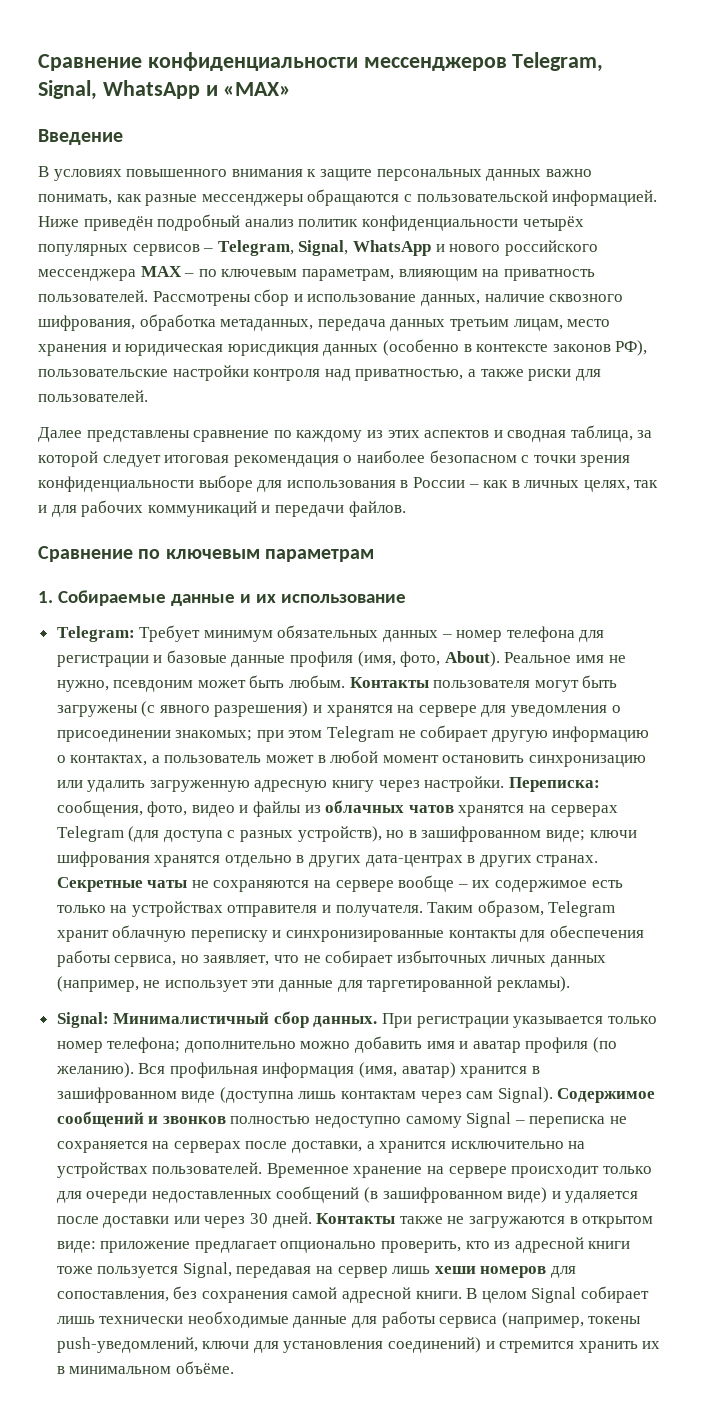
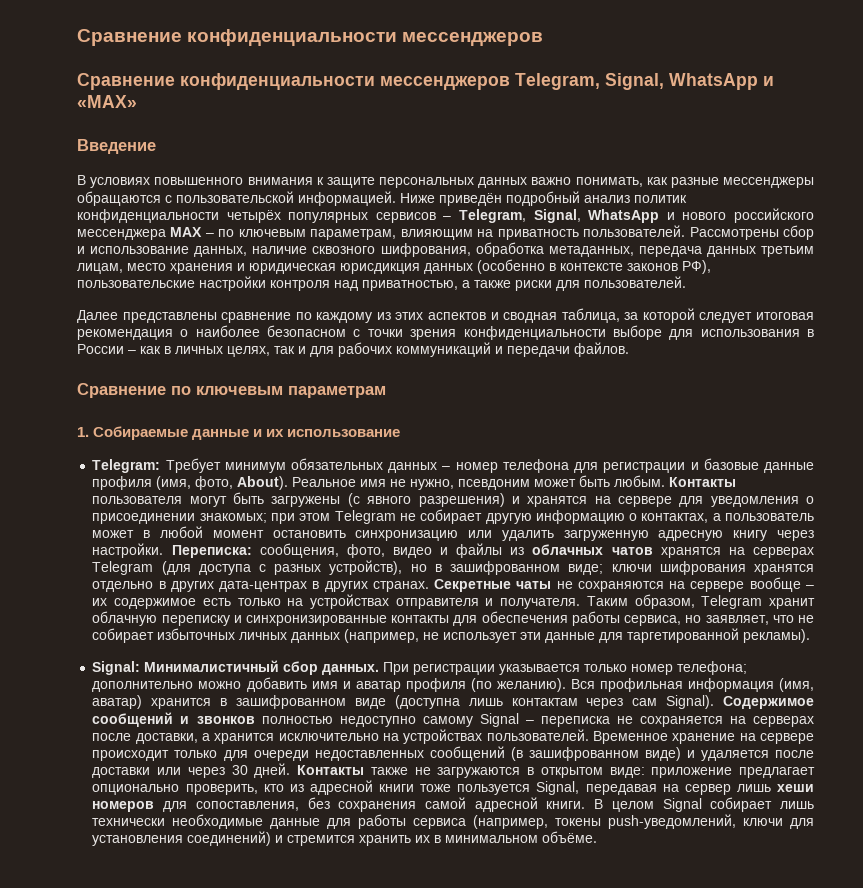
[38,52,507,71] Сравнение конфиденциальности мессенджеров -> [77,29,544,46] [77,73,510,90] Сравнение конфиденциальности мессенджеров // Сравнение конфиденциальности мессенджеров

